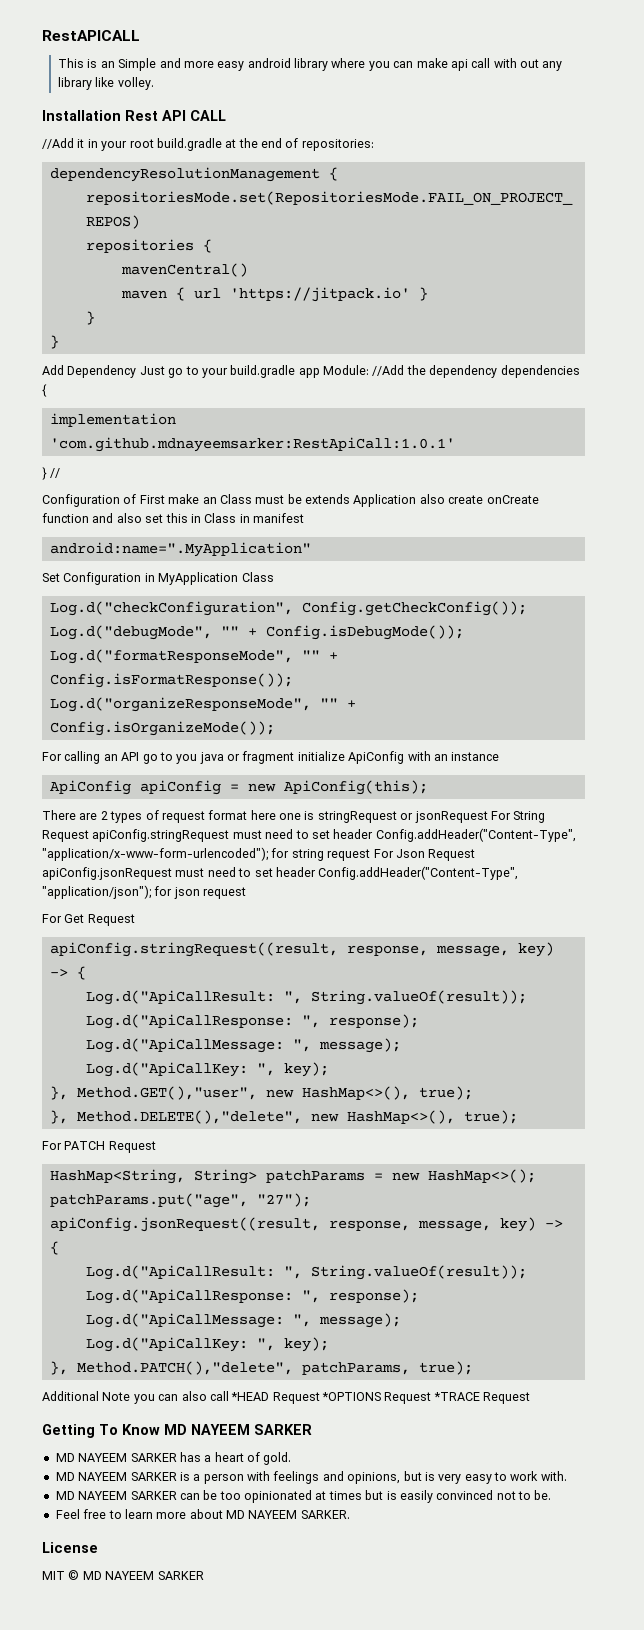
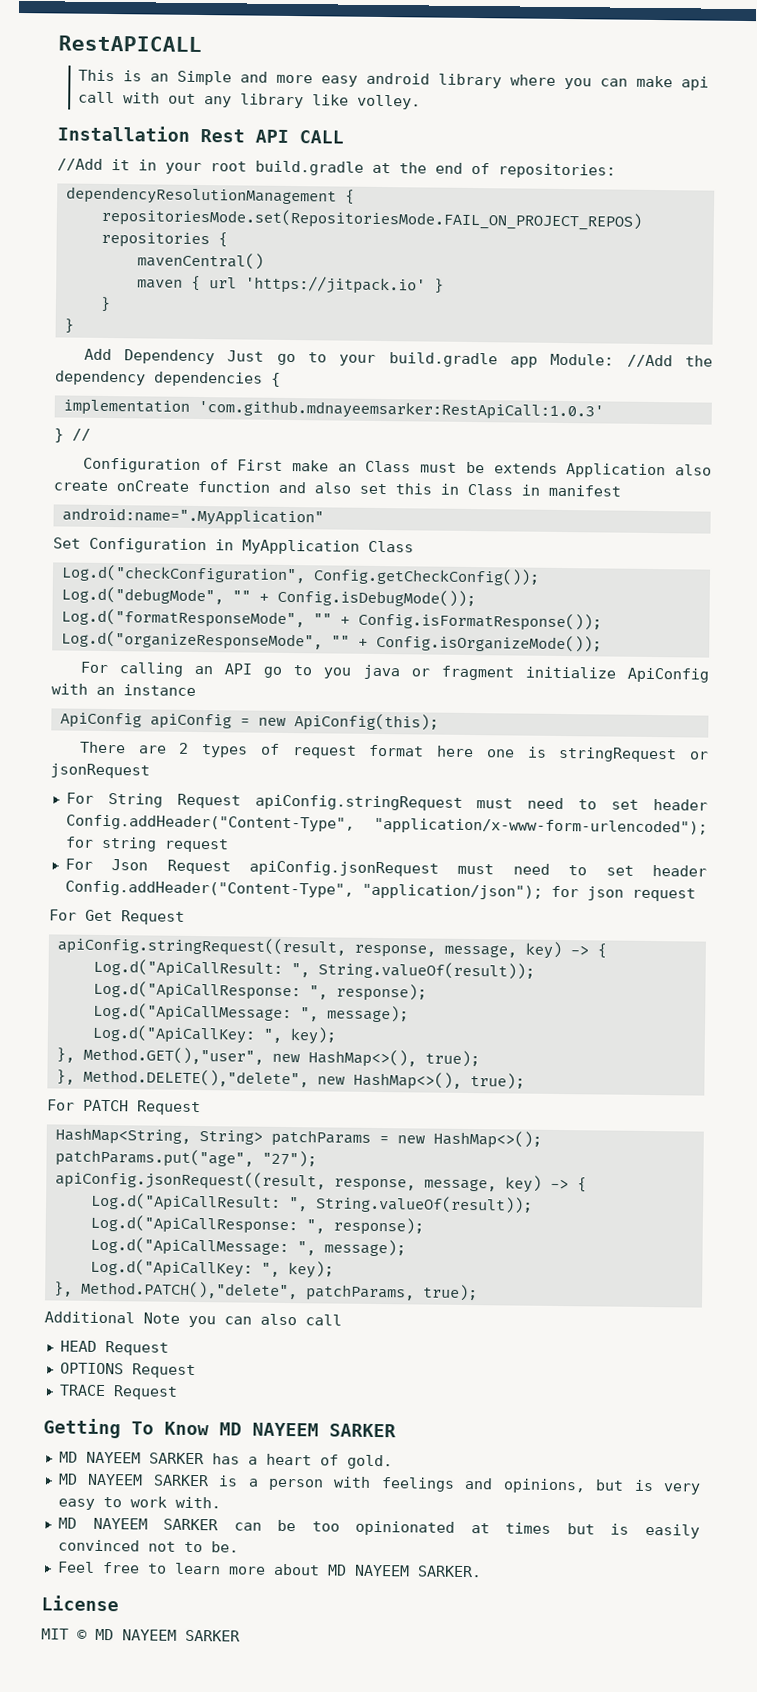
[49,437,455,452] 'com.github.mdnayeemsarker:RestApiCall:1.0.1' -> [197,399,604,421] 'com.github.mdnayeemsarker:RestApiCall:1.0.3'
(488, 817) none -> (150, 771) //
(371, 855) none -> (229, 845) //
[231,1392,480,1404] *HEAD Request *OPTIONS Request *TRACE -> [59,1340,169,1356] [59,1362,196,1379] [58,1384,106,1397] // HEAD Request // OPTIONS Request // TRACE

